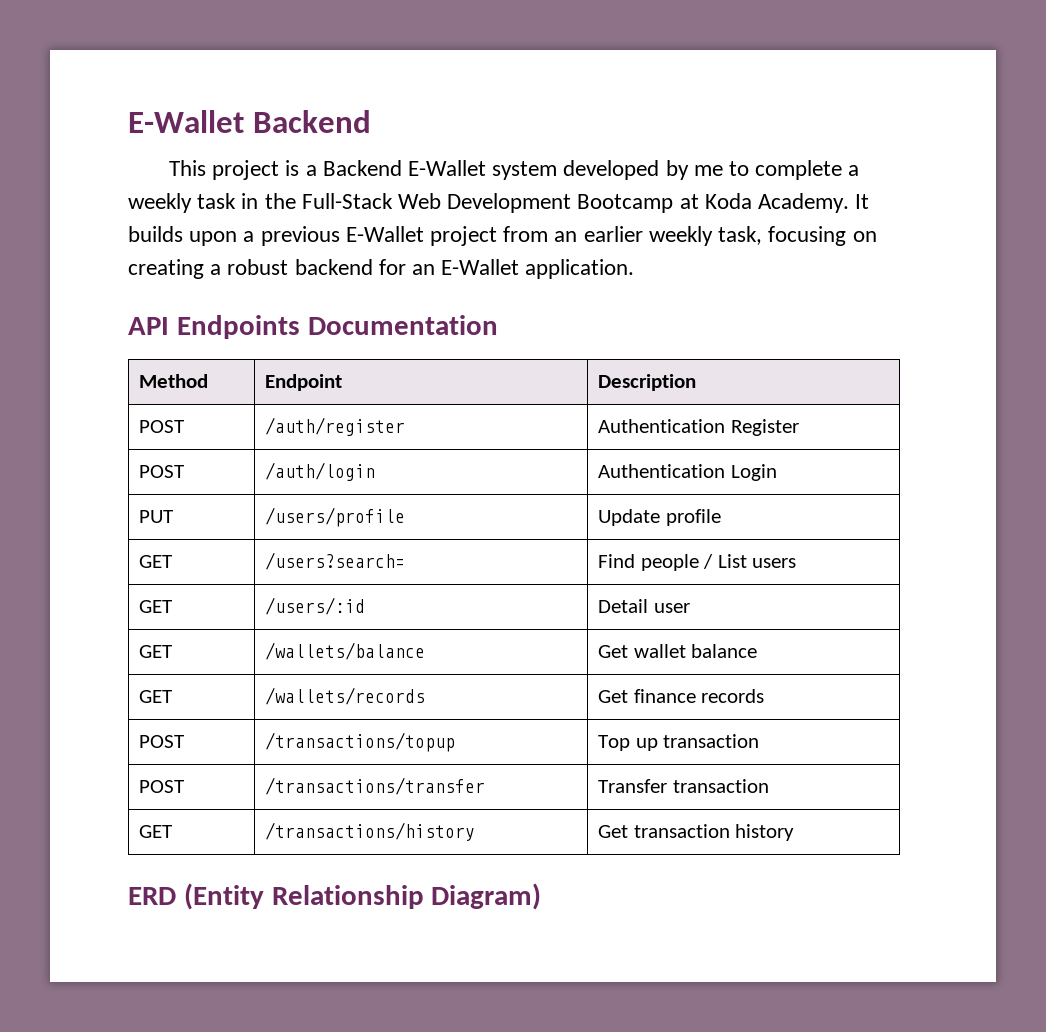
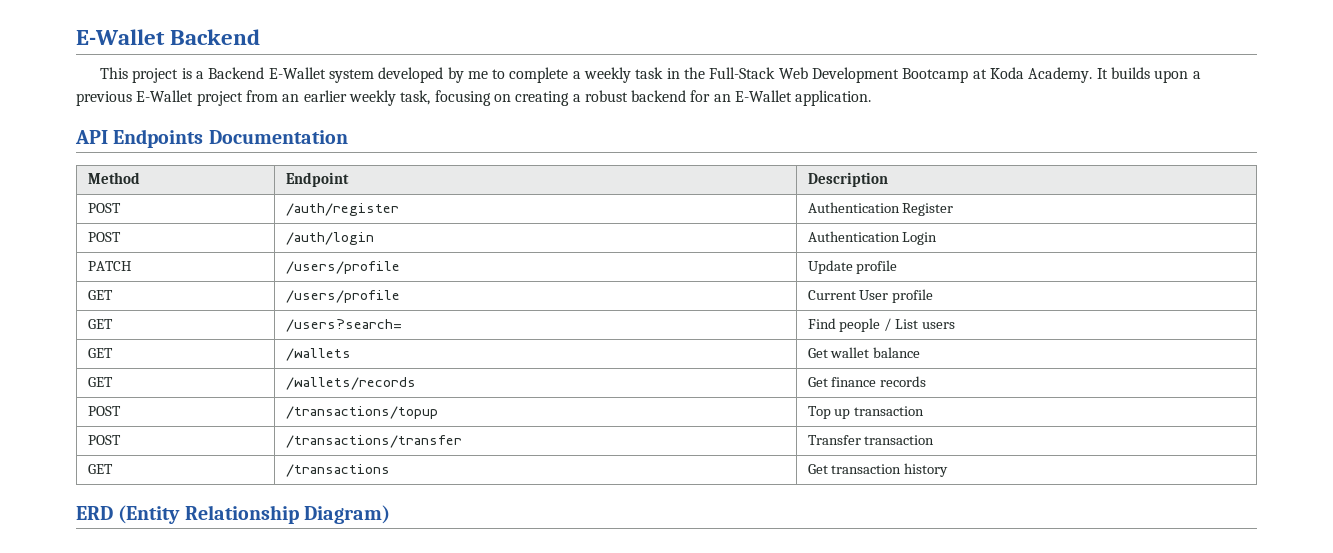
[139,510,174,523] PUT -> [87,261,131,271] PATCH
(721, 517) none -> [87,290,113,300] [285,290,400,303] [807,289,934,303] // GET | /users/profile | Current User profile
[265,597,366,615] [598,599,690,613] [139,645,173,658] [265,642,426,660] /users/:id | Detail user // GET | /wallets/balance -> [285,348,351,361] /wallets
[265,822,476,841] /transactions/history -> [285,464,390,477] /transactions

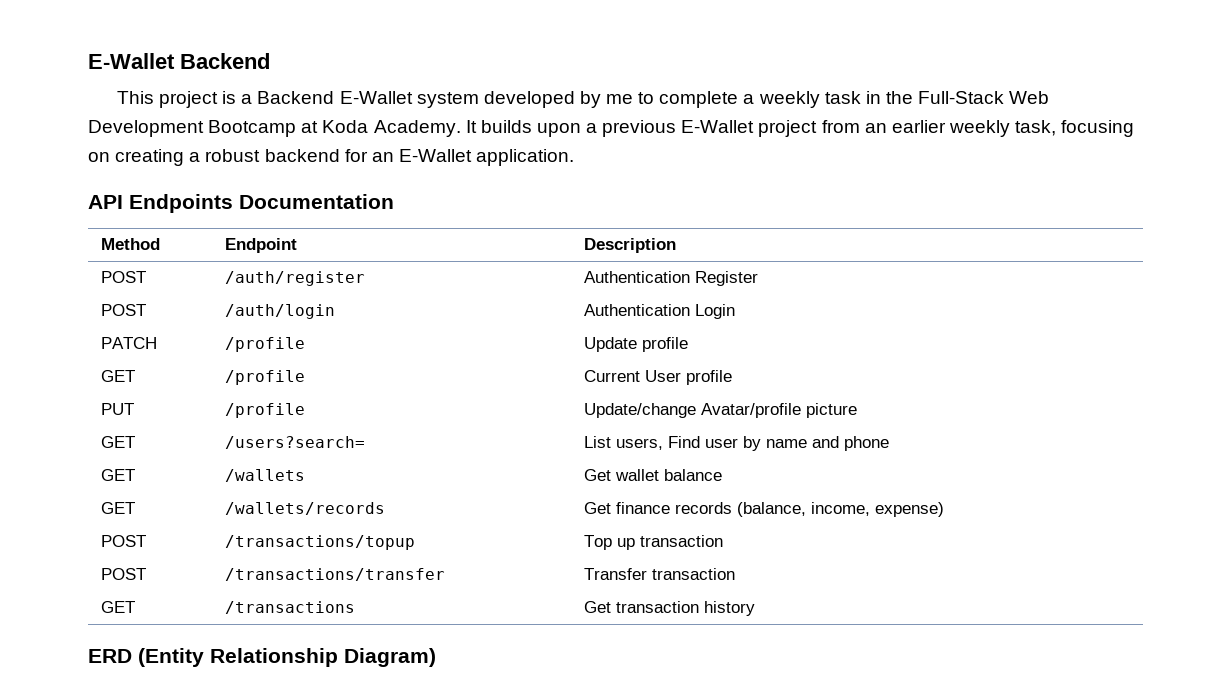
[285,261,400,274] /users/profile -> [224,337,305,352] /profile
[285,290,400,303] /users/profile -> [224,370,305,385] /profile
[87,319,113,329] [285,319,402,332] [807,318,956,332] GET | /users?search= | Find people / List users -> [100,403,134,415] [224,403,305,418] [583,403,857,418] [100,436,135,448] [224,436,365,449] [583,436,889,451] PUT | /profile | Update/change Avatar/profile picture // GET | /users?search= | List users, Find user by name and phone
(927, 381) none -> [736,502,944,517] (balance, income, expense)

